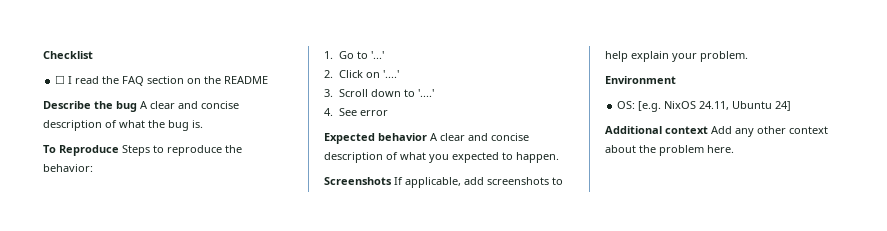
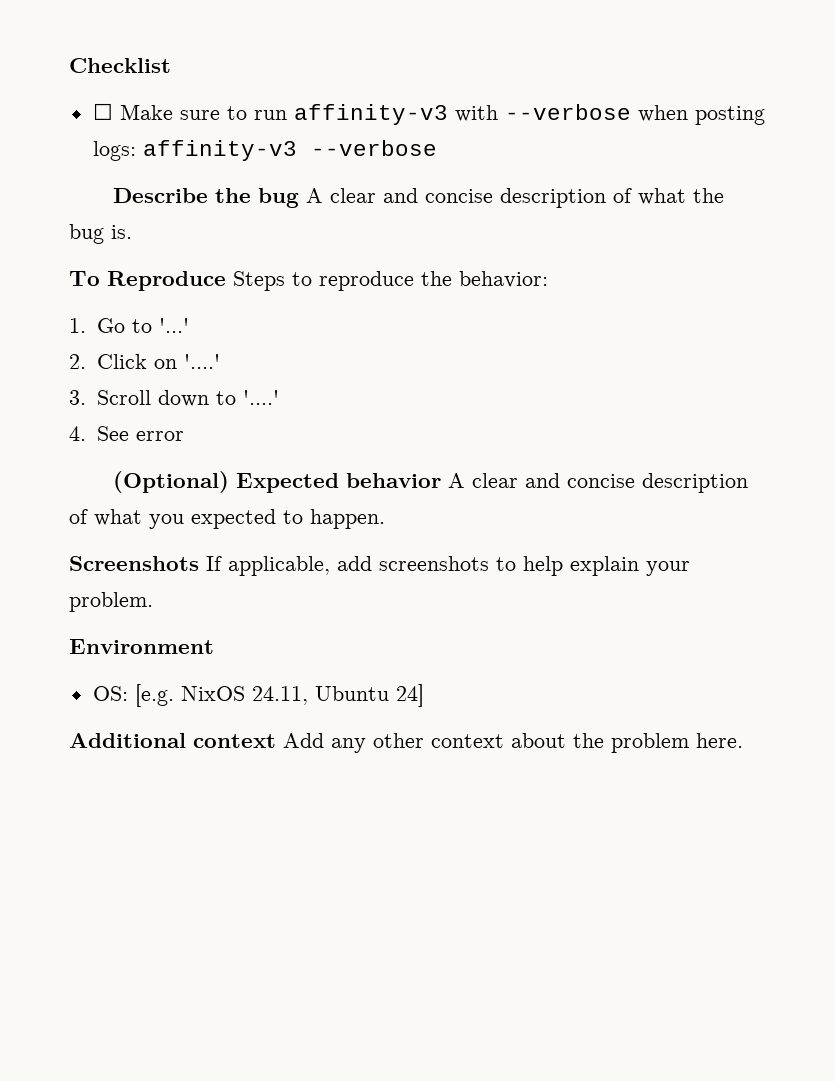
[68,76,269,86] I read the FAQ section on the README -> [119,104,765,125] [92,140,437,161] Make sure to run affinity-v3 with --verbose when posting logs: affinity-v3 --verbose
(388, 113) none -> [113,471,230,493] (Optional)

